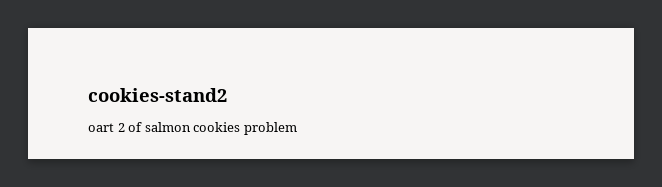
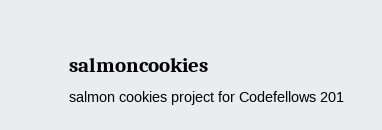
[88,88,227,102] [88,122,297,135] cookies-stand2 // oart 2 of salmon cookies problem -> [69,57,208,72] [69,91,344,105] salmoncookies // salmon cookies project for Codefellows 201

